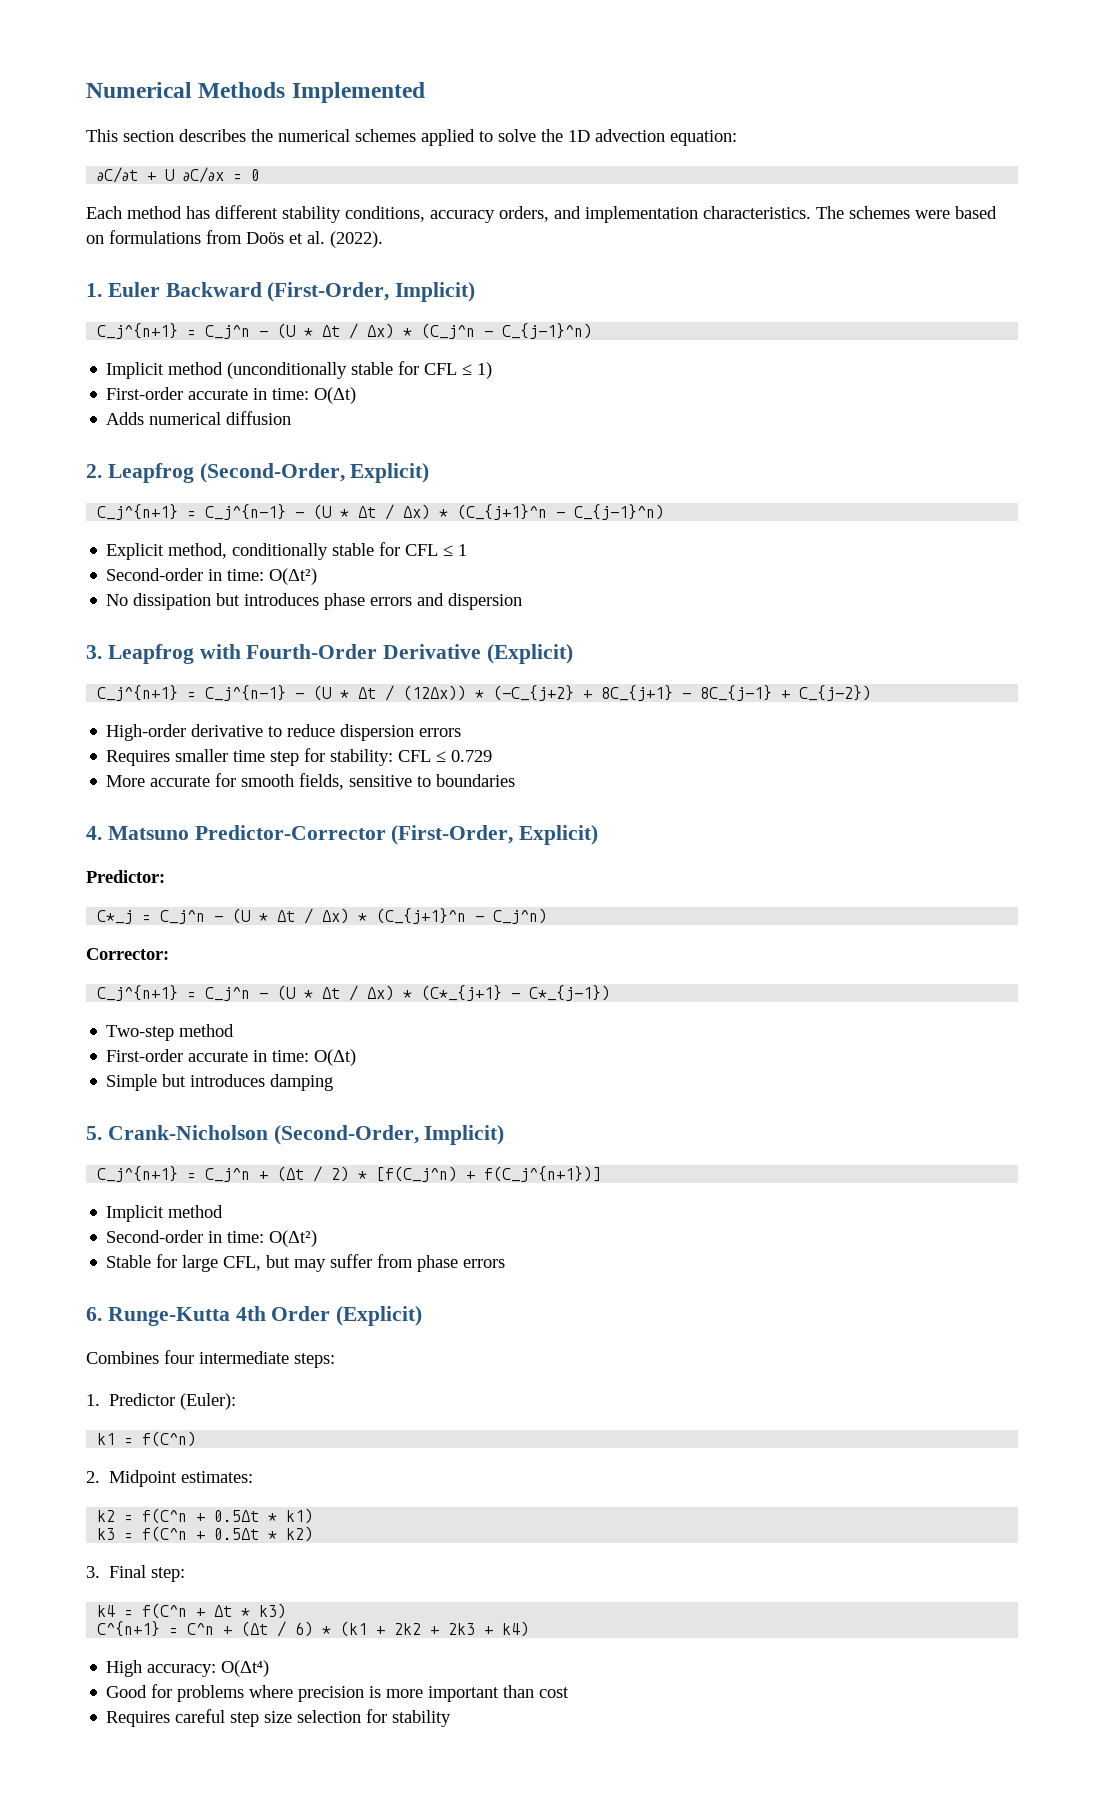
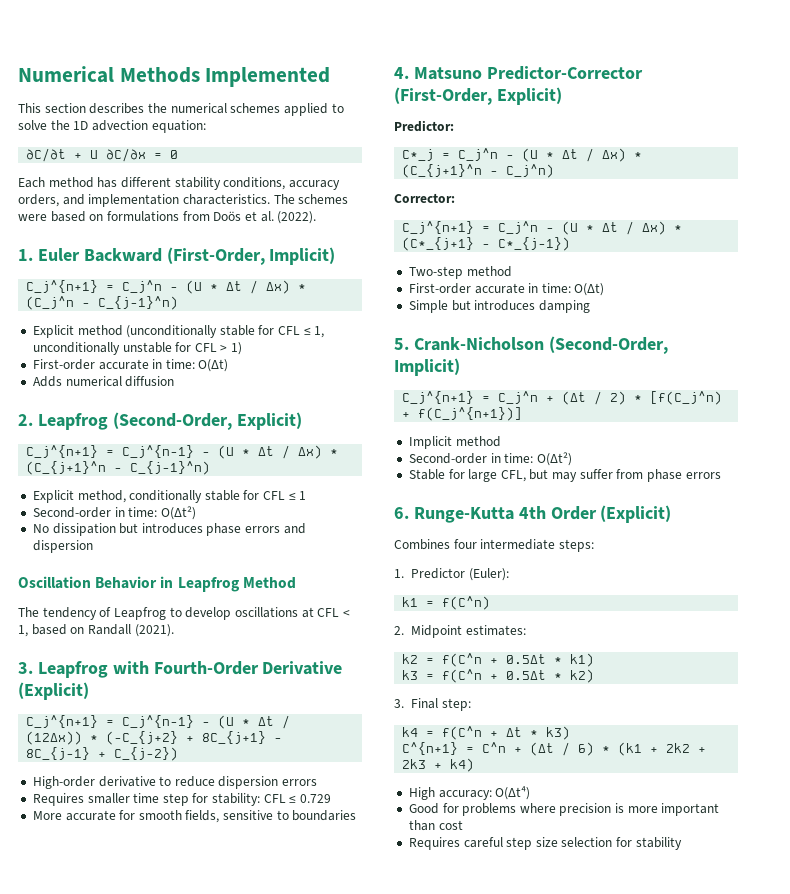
[106,362,165,379] Implicit -> [32,325,74,338] Explicit
(473, 369) none -> [314,326,325,338] [32,342,228,355] 1, unconditionally unstable for CFL >
(523, 601) none -> [18,576,296,592] [18,607,350,620] [18,624,174,637] // Oscillation Behavior in Leapfrog Method // The tendency of Leapfrog to develop oscillations at CFL < 1, based on Randall (2021).

